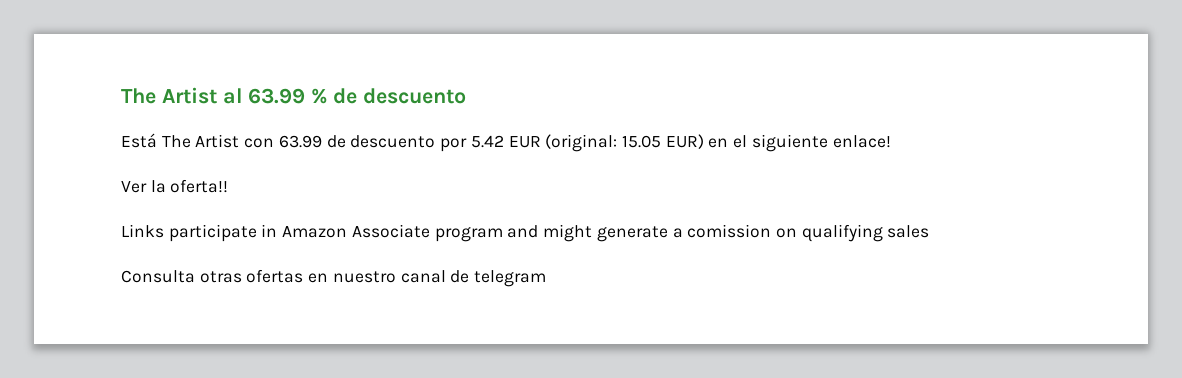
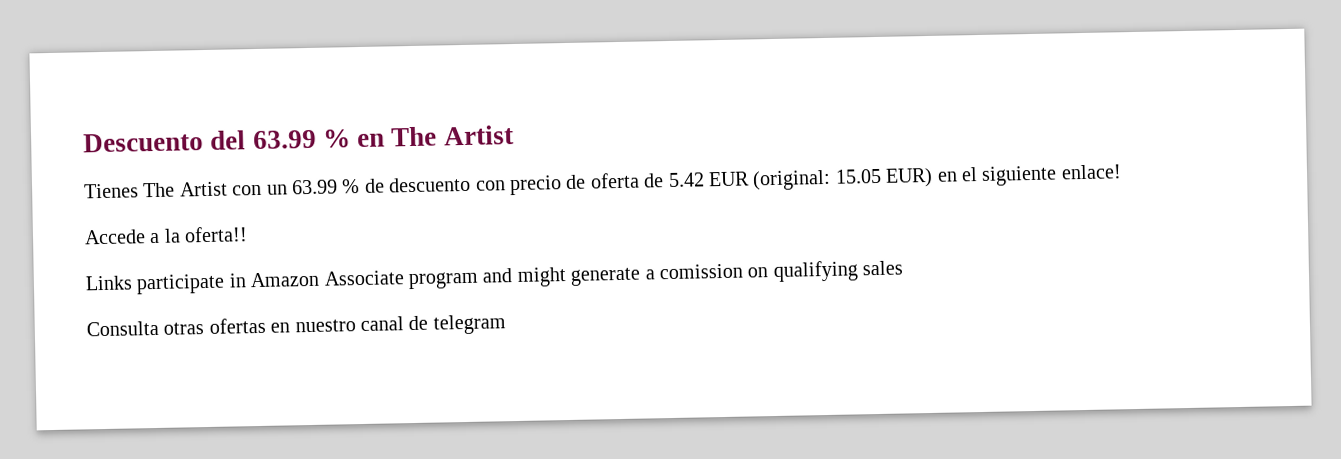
[121,87,466,104] [121,133,468,152] The Artist al 63.99 % de descuento // Está The Artist con 63.99 de descuento por -> [83,125,514,153] [84,172,665,199] Descuento del 63.99 % en The Artist // Tienes The Artist con un 63.99 % de descuento con precio de oferta de
[121,181,147,193] Ver -> [84,229,161,245] Accede a

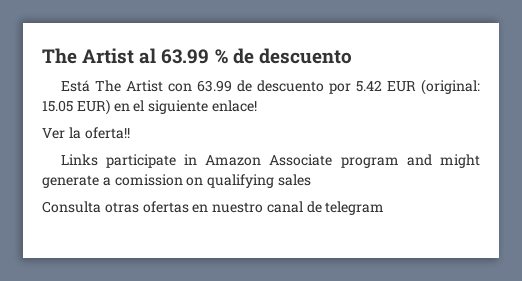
[83,125,514,153] [84,172,665,199] Descuento del 63.99 % en The Artist // Tienes The Artist con un 63.99 % de descuento con precio de oferta de -> [42,48,352,64] [60,80,351,94] The Artist al 63.99 % de descuento // Está The Artist con 63.99 de descuento por
[84,229,161,245] Accede a -> [42,128,65,139] Ver

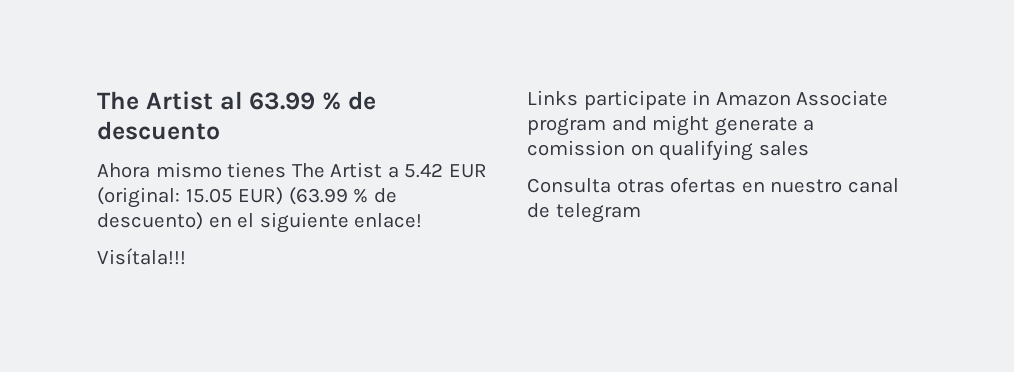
[60,80,351,94] Está The Artist con 63.99 de descuento por -> [97,162,399,178] Ahora mismo tienes The Artist a
(110, 107) none -> [288,187,397,205] [97,212,203,230] (63.99 % de descuento)
[42,127,130,139] Ver la oferta!! -> [97,248,186,265] Visítala!!!

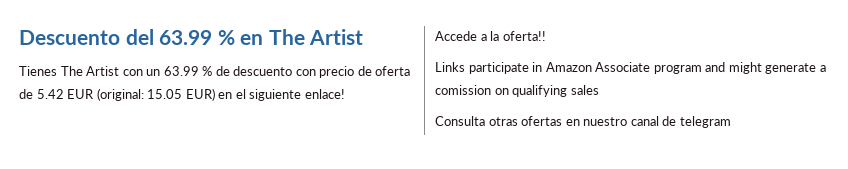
[97,91,376,110] [97,121,220,140] [97,162,399,178] The Artist al 63.99 % de descuento // Ahora mismo tienes The Artist a -> [19,29,364,45] [19,66,411,78] [19,89,33,99] Descuento del 63.99 % en The Artist // Tienes The Artist con un 63.99 % de descuento con precio de oferta de
[288,187,397,205] [97,212,203,230] (63.99 % de descuento) -> (215, 94) none
[97,248,186,265] Visítala!!! -> [435,31,546,41] Accede a la oferta!!

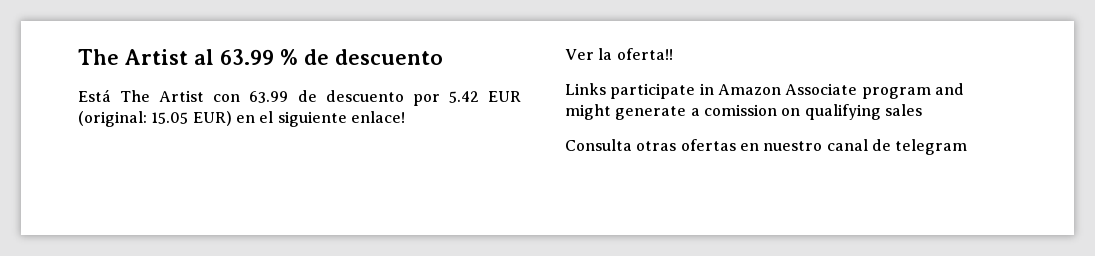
[19,29,364,45] [19,66,411,78] [19,89,33,99] Descuento del 63.99 % en The Artist // Tienes The Artist con un 63.99 % de descuento con precio de oferta de -> [78,49,443,65] [78,89,440,106] The Artist al 63.99 % de descuento // Está The Artist con 63.99 de descuento por
[435,31,487,41] Accede a -> [565,49,594,60] Ver

